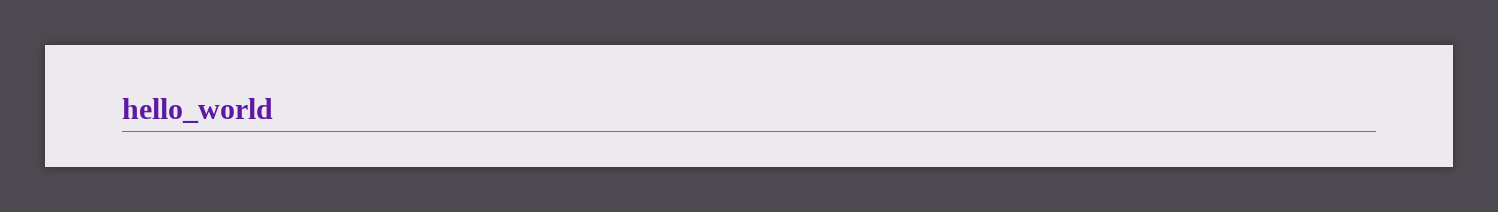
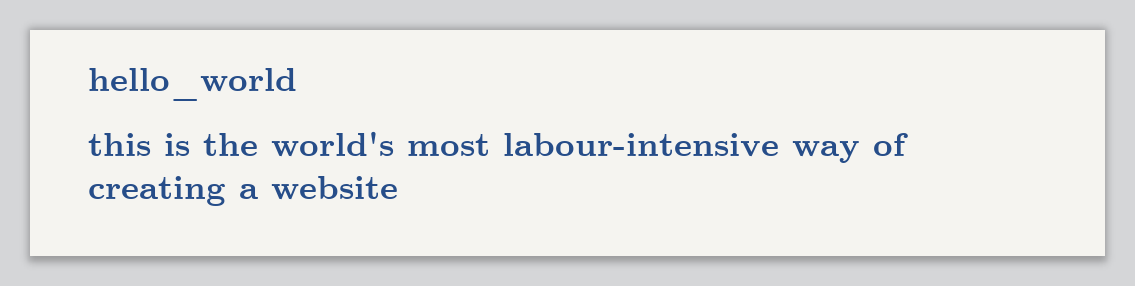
(273, 110) none -> [88,131,908,163] [88,176,398,206] // this is the world's most labour-intensive way of creating a website

